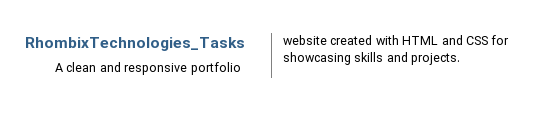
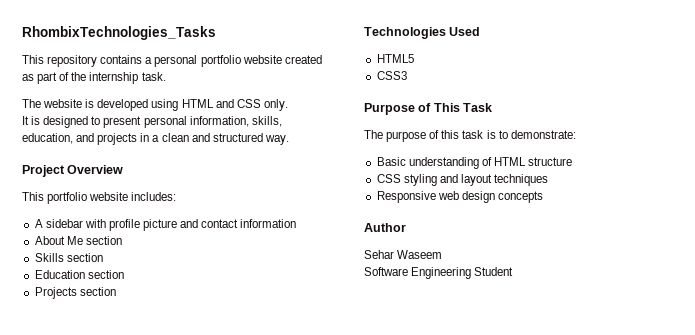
[54,62,241,75] [283,35,510,45] [283,52,461,65] A clean and responsive portfolio website created with HTML and CSS for showcasing skills and projects. -> [22,55,322,67] [22,72,166,84] [22,99,288,111] [22,116,282,128] [22,133,289,145] [22,165,124,177] [22,192,177,204] [34,219,297,231] [34,236,122,245] [34,253,103,262] [34,270,124,279] [34,287,116,299] [364,27,481,39] [376,54,414,63] [376,71,407,80] [364,103,493,115] [364,130,576,142] [376,157,573,169] [376,174,549,186] [376,191,543,203] [364,223,406,232] [364,250,443,259] [364,267,514,279] This repository contains a personal portfolio website created as part of the internship task. // The website is developed using HTML and CSS only. // It is designed to present personal information, skills, education, and projects in a clean and structured way. // Project Overview // This portfolio website includes: // A sidebar with profile picture and contact information // About Me section // Skills section // Education section // Projects section // Technologies Used // HTML5 // CSS3 // Purpose of This Task // The purpose of this task is to demonstrate: // Basic understanding of HTML structure // CSS styling and layout techniques // Responsive web design concepts // Author // Sehar Waseem // Software Engineering Student

